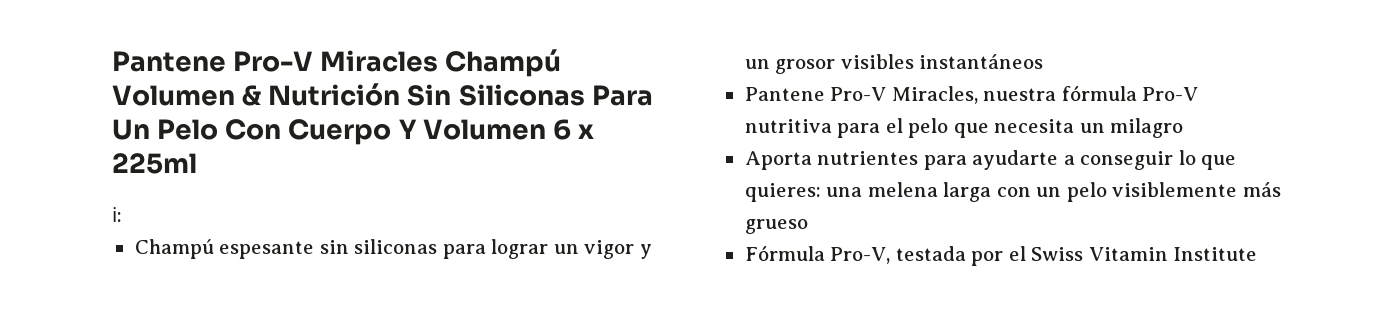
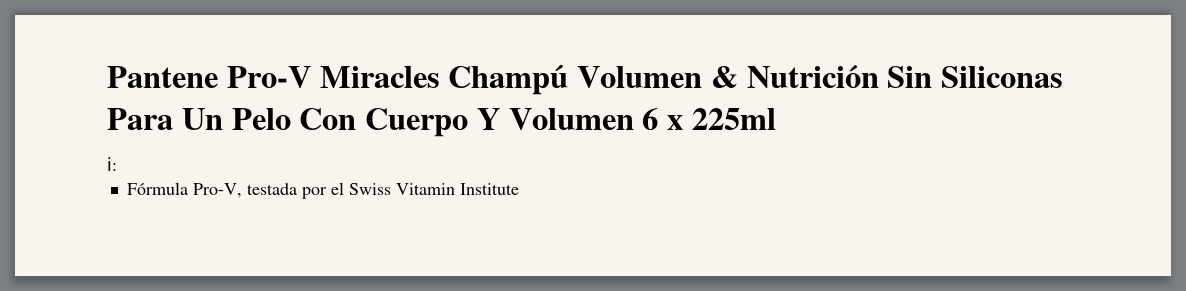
[134,239,652,259] [744,54,1044,74] [744,85,1199,104] [744,118,1184,138] [744,150,1237,170] [744,182,1281,202] [744,219,808,234] // Champú espesante sin siliconas para lograr un vigor y un grosor visibles instantáneos // Pantene Pro-V Miracles, nuestra fórmula Pro-V nutritiva para el pelo que necesita un milagro // Aporta nutrientes para ayudarte a conseguir lo que quieres: una melena larga con un pelo visiblemente más grueso -> (117, 164) none

